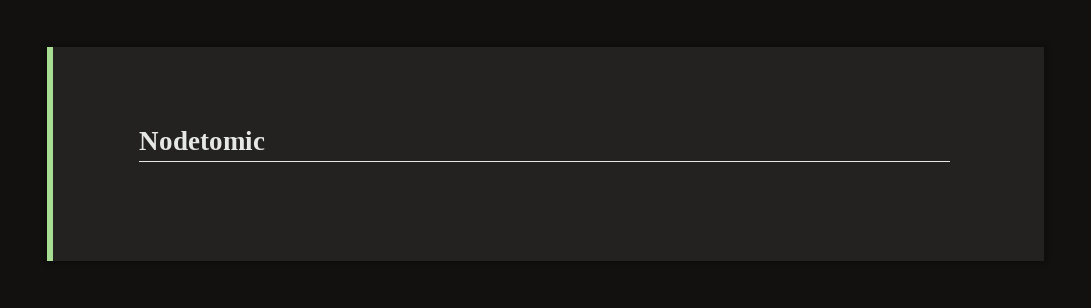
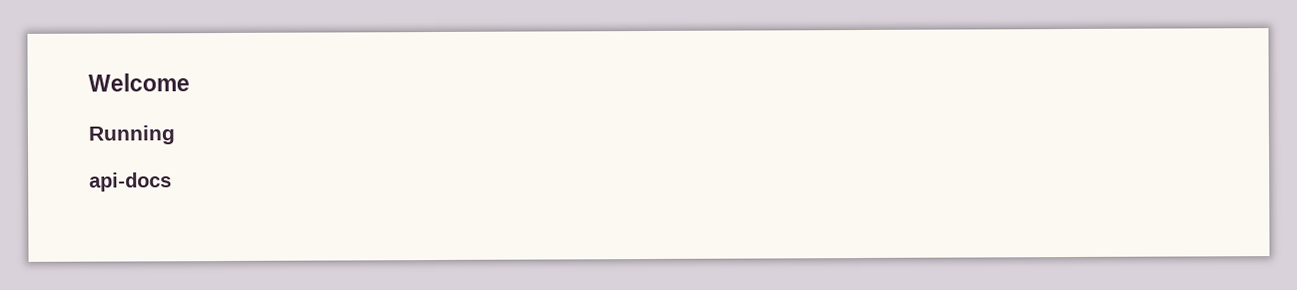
[139,131,265,150] Nodetomic -> [88,73,190,92] [88,125,175,145] [89,172,172,192] Welcome // Running // api-docs

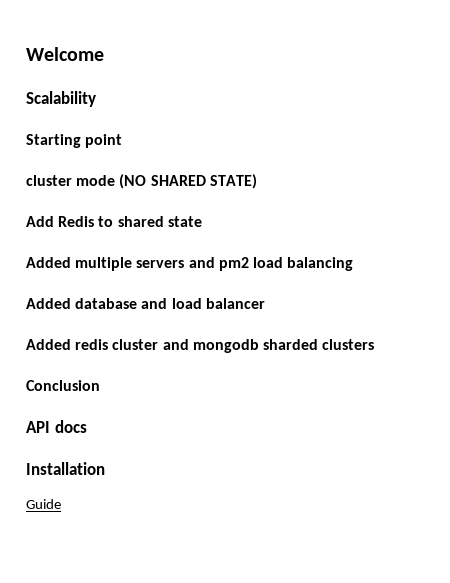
[88,125,175,145] [89,172,172,192] Running // api-docs -> [26,91,96,107] [26,134,123,148] [26,174,257,189] [26,216,202,227] [26,257,354,271] [26,298,265,309] [26,339,375,353] [26,380,100,391] [26,420,87,433] [26,462,105,475] [26,499,61,509] Scalability // Starting point // cluster mode (NO SHARED STATE) // Add Redis to shared state // Added multiple servers and pm2 load balancing // Added database and load balancer // Added redis cluster and mongodb sharded clusters // Conclusion // API docs // Installation // Guide

